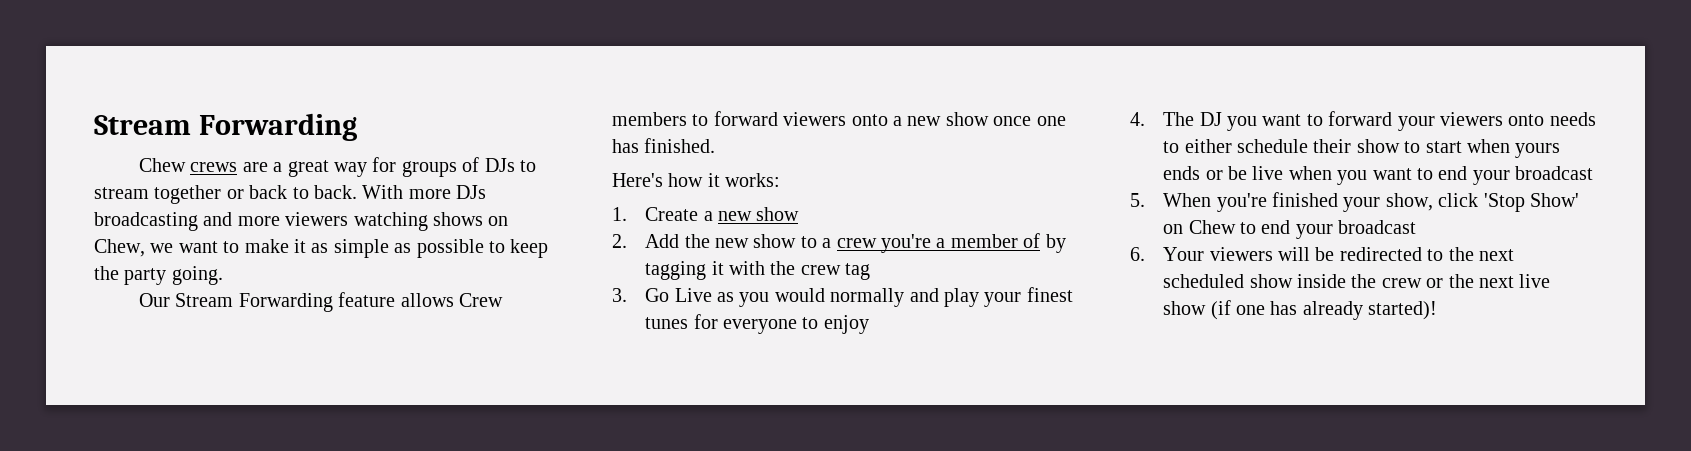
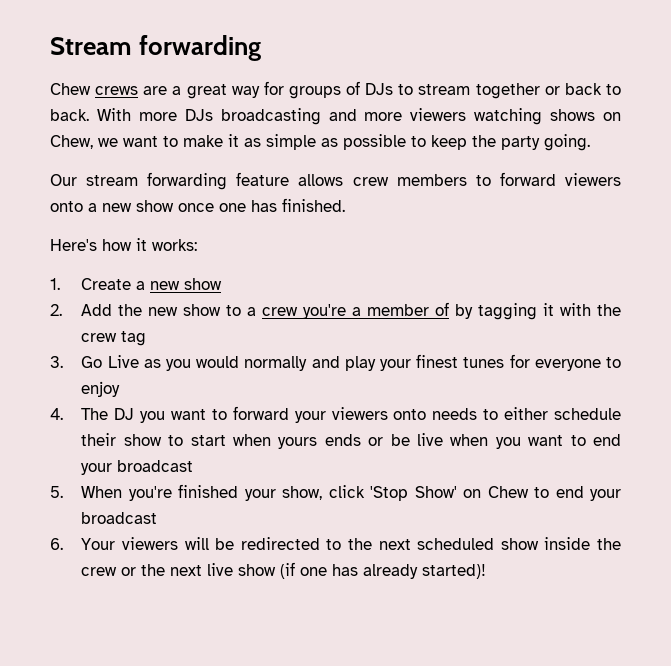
[94,113,358,141] Stream Forwarding -> [50,35,262,61] Stream forwarding
[175,293,333,312] Stream Forwarding -> [86,172,228,190] stream forwarding
[459,293,504,307] Crew -> [352,177,389,186] crew

